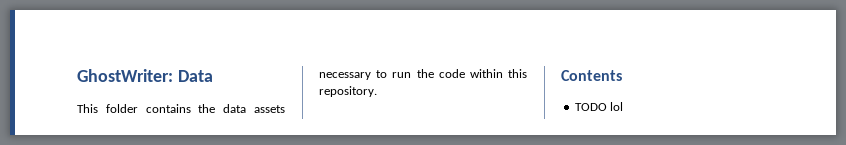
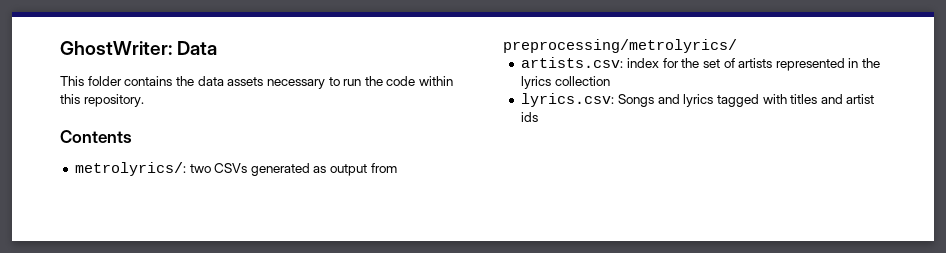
[574,102,624,111] TODO lol -> [74,162,397,176] [502,39,737,53] [521,57,881,71] [521,76,610,89] [521,93,875,107] [521,112,539,122] metrolyrics/: two CSVs generated as output from preprocessing/metrolyrics/ // artists.csv: index for the set of artists represented in the lyrics collection // lyrics.csv: Songs and lyrics tagged with titles and artist ids

